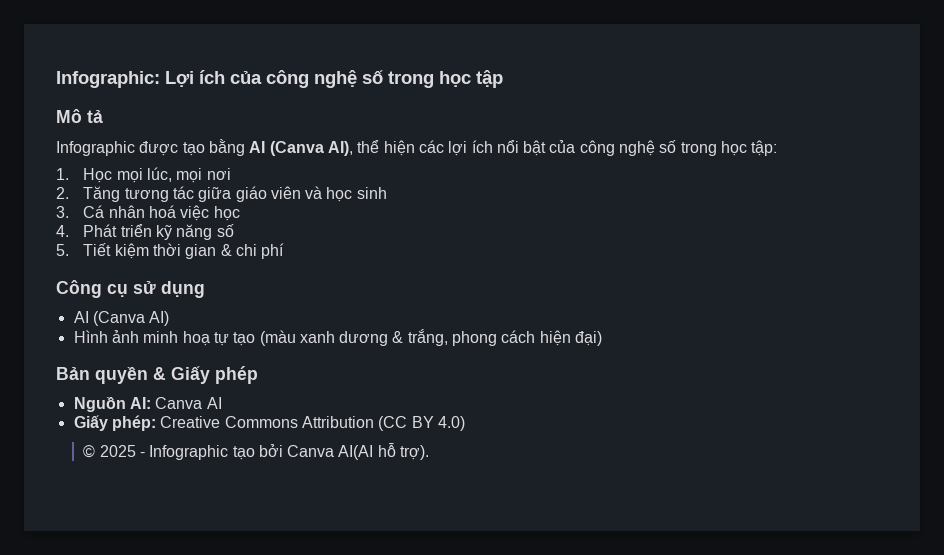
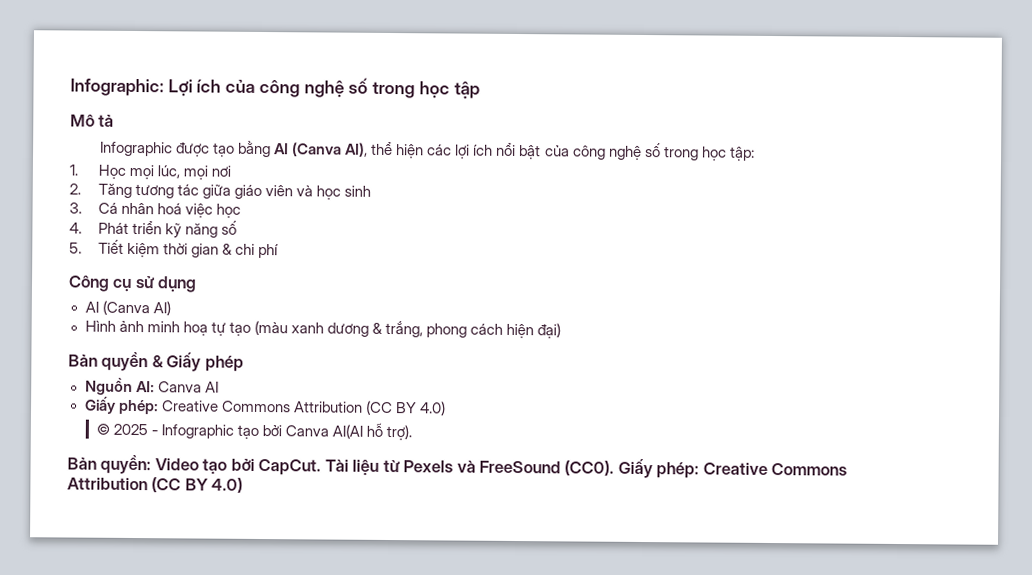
(430, 452) none -> [67,454,848,479] [67,477,244,493] // Bản quyền: Video tạo bởi CapCut. Tài liệu từ Pexels và FreeSound (CC0). Giấy phép: Creative Commons Attribution (CC BY 4.0)

